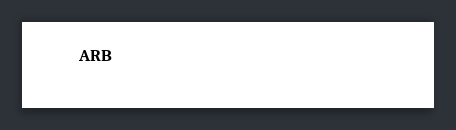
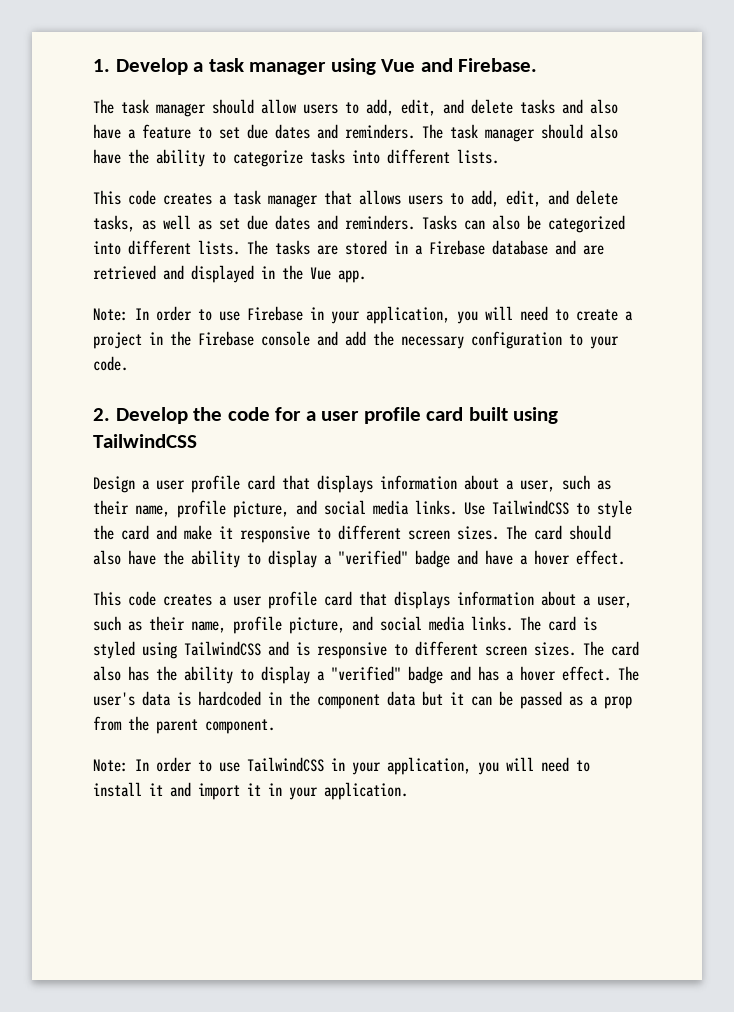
[78,50,112,61] ARB -> [93,58,538,75] [93,99,618,117] [93,124,618,142] [93,149,499,167] [93,190,618,208] [93,215,625,233] [93,240,604,255] [93,265,366,283] [93,306,633,324] [93,331,619,349] [93,356,128,371] [93,407,559,424] [93,434,197,448] [93,475,611,493] [93,500,632,518] [93,525,611,543] [93,550,625,568] [93,591,632,609] [93,616,597,634] [93,641,639,659] [93,666,639,684] [93,691,632,709] [93,716,275,734] [93,757,590,775] [93,782,408,800] 1. Develop a task manager using Vue and Firebase. // The task manager should allow users to add, edit, and delete tasks and also have a feature to set due dates and reminders. The task manager should also have the ability to categorize tasks into different lists. // This code creates a task manager that allows users to add, edit, and delete tasks, as well as set due dates and reminders. Tasks can also be categorized into different lists. The tasks are stored in a Firebase database and are retrieved and displayed in the Vue app. // Note: In order to use Firebase in your application, you will need to create a project in the Firebase console and add the necessary configuration to your code. // 2. Develop the code for a user profile card built using TailwindCSS // Design a user profile card that displays information about a user, such as their name, profile picture, and social media links. Use TailwindCSS to style the card and make it responsive to different screen sizes. The card should also have the ability to display a "verified" badge and have a hover effect. // This code creates a user profile card that displays information about a user, such as their name, profile picture, and social media links. The card is styled using TailwindCSS and is responsive to different screen sizes. The card also has the ability to display a "verified" badge and has a hover effect. The user's data is hardcoded in the component data but it can be passed as a prop from the parent component. // Note: In order to use TailwindCSS in your application, you will need to install it and import it in your application.

